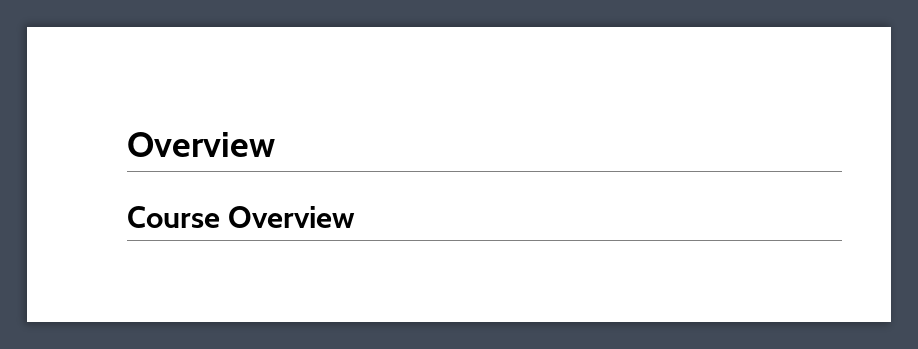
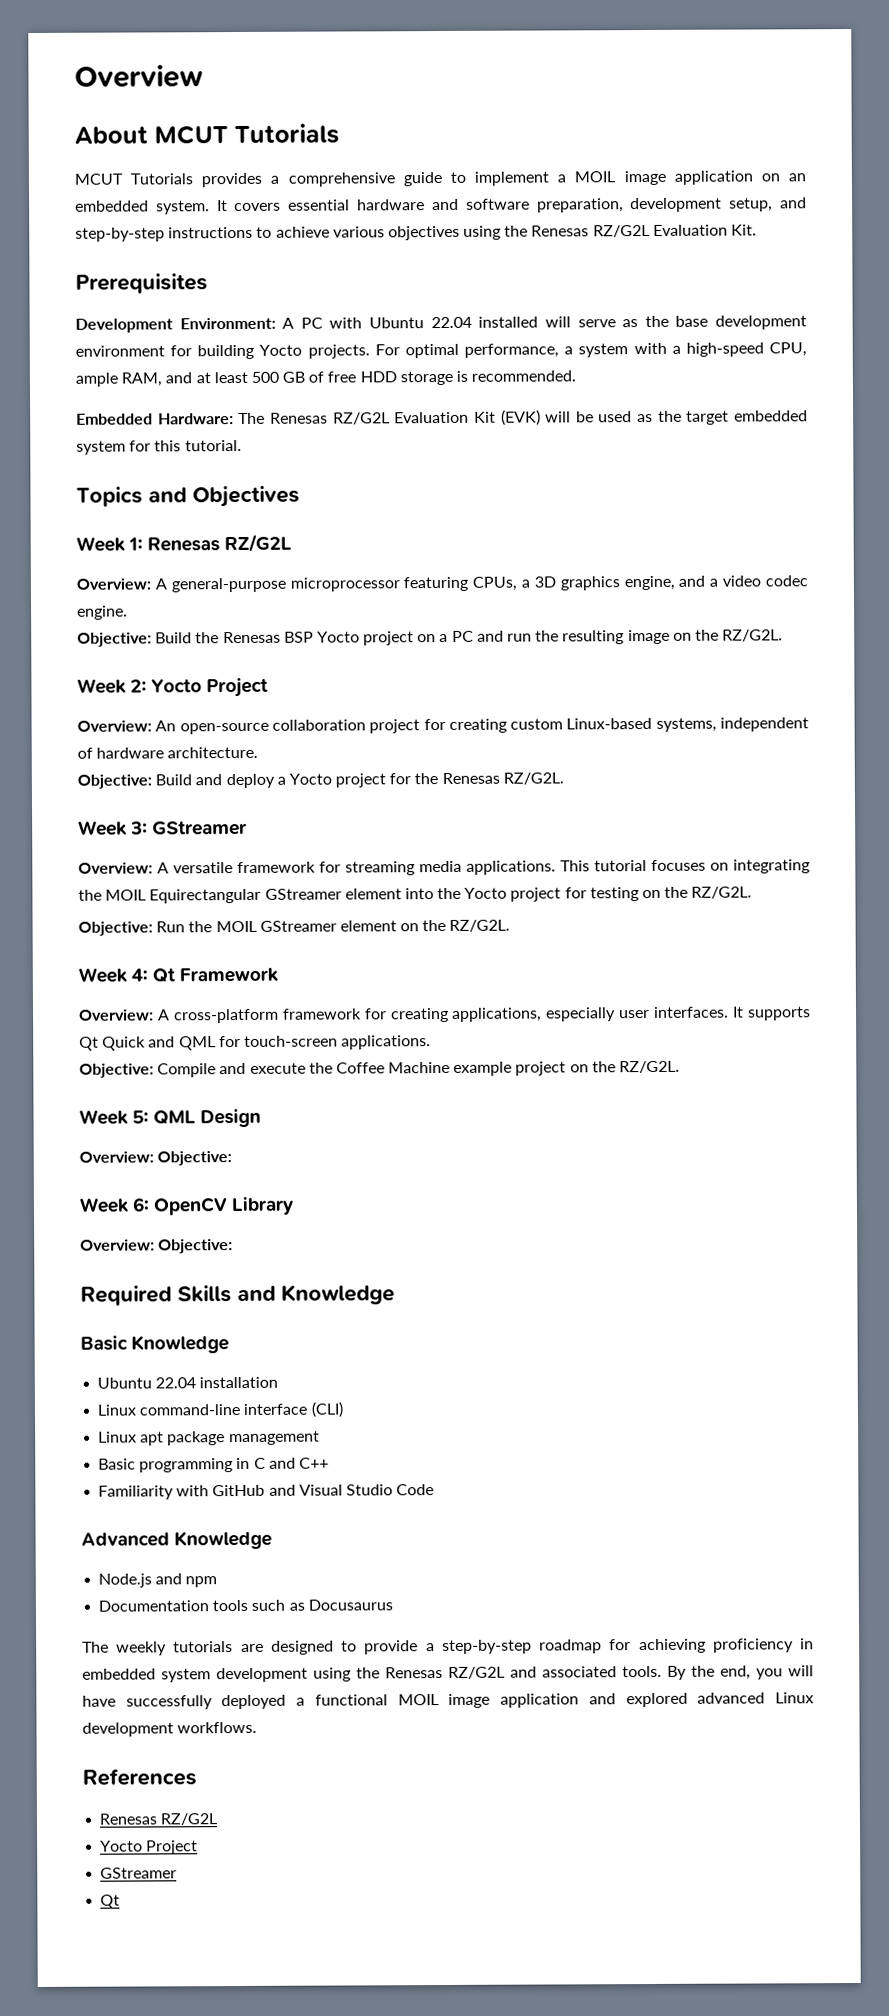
[127,206,356,228] Course Overview -> [74,123,339,145] [74,170,806,188] [75,197,808,215] [75,224,758,242] [75,273,208,294] [75,315,808,333] [75,342,807,360] [75,370,577,387] [76,409,808,426] [76,439,242,455] [76,485,300,508] [76,533,293,553] [76,575,808,593] [77,605,128,620] [77,629,784,647] [77,677,269,698] [77,717,809,735] [77,746,259,759] [77,772,564,789] [78,820,248,836] [78,859,810,876] [78,886,753,904] [78,919,511,936] [78,967,279,983] [79,1006,811,1024] [79,1035,432,1051] [79,1060,681,1078] [79,1108,262,1128] [79,1151,233,1166] [79,1196,295,1216] [80,1239,234,1254] [80,1284,395,1306] [80,1335,230,1354] [97,1376,279,1389] [97,1401,343,1418] [98,1430,320,1446] [98,1457,329,1473] [98,1484,435,1500] [81,1530,273,1550] [98,1573,218,1588] [98,1599,393,1612] [82,1638,815,1656] [82,1665,814,1683] [82,1692,815,1710] [82,1721,258,1737] [82,1768,197,1786] [99,1813,218,1826] [100,1840,199,1855] [100,1867,178,1879] [100,1894,121,1909] About MCUT Tutorials // MCUT Tutorials provides a comprehensive guide to implement a MOIL image application on an embedded system. It covers essential hardware and software preparation, development setup, and step-by-step instructions to achieve various objectives using the Renesas RZ/G2L Evaluation Kit. // Prerequisites // Development Environment: A PC with Ubuntu 22.04 installed will serve as the base development environment for building Yocto projects. For optimal performance, a system with a high-speed CPU, ample RAM, and at least 500 GB of free HDD storage is recommended. // Embedded Hardware: The Renesas RZ/G2L Evaluation Kit (EVK) will be used as the target embedded system for this tutorial. // Topics and Objectives // Week 1: Renesas RZ/G2L // Overview: A general-purpose microprocessor featuring CPUs, a 3D graphics engine, and a video codec engine. // Objective: Build the Renesas BSP Yocto project on a PC and run the resulting image on the RZ/G2L. // Week 2: Yocto Project // Overview: An open-source collaboration project for creating custom Linux-based systems, independent of hardware architecture. // Objective: Build and deploy a Yocto project for the Renesas RZ/G2L. // Week 3: GStreamer // Overview: A versatile framework for streaming media applications. This tutorial focuses on integrating the MOIL Equirectangular GStreamer element into the Yocto project for testing on the RZ/G2L. // Objective: Run the MOIL GStreamer element on the RZ/G2L. // Week 4: Qt Framework // Overview: A cross-platform framework for creating applications, especially user interfaces. It supports Qt Quick and QML for touch-screen applications. // Objective: Compile and execute the Coffee Machine example project on the RZ/G2L. // Week 5: QML Design // Overview: Objective: // Week 6: OpenCV Library // Overview: Objective: // Required Skills and Knowledge // Basic Knowledge // Ubuntu 22.04 installation // Linux command-line interface (CLI) // Linux apt package management // Basic programming in C and C++ // Familiarity with GitHub and Visual Studio Code // Advanced Knowledge // Node.js and npm // Documentation tools such as Docusaurus // The weekly tutorials are designed to provide a step-by-step roadmap for achieving proficiency in embedded system development using the Renesas RZ/G2L and associated tools. By the end, you will have successfully deployed a functional MOIL image application and explored advanced Linux development workflows. // References // Renesas RZ/G2L // Yocto Project // GStreamer // Qt

